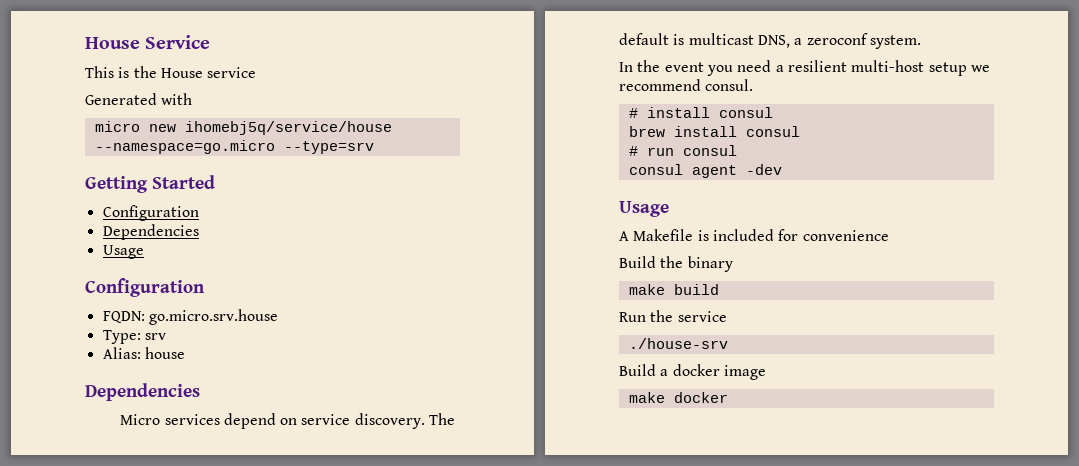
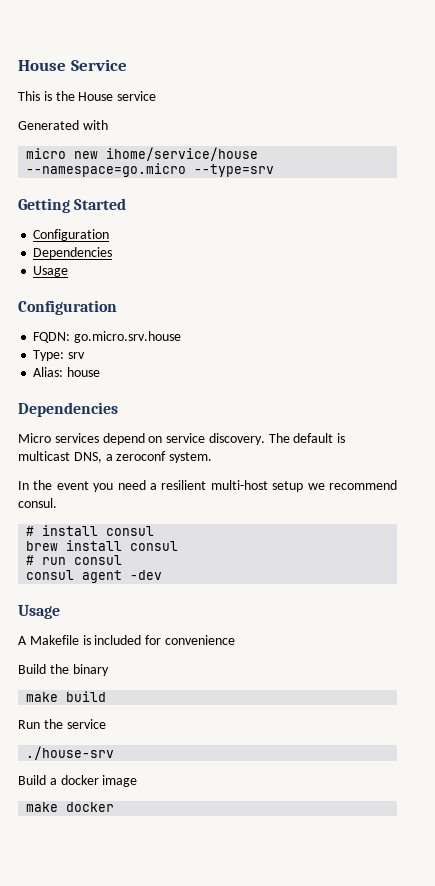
[184,121,392,135] ihomebj5q/service/house -> [106,147,259,161] ihome/service/house

